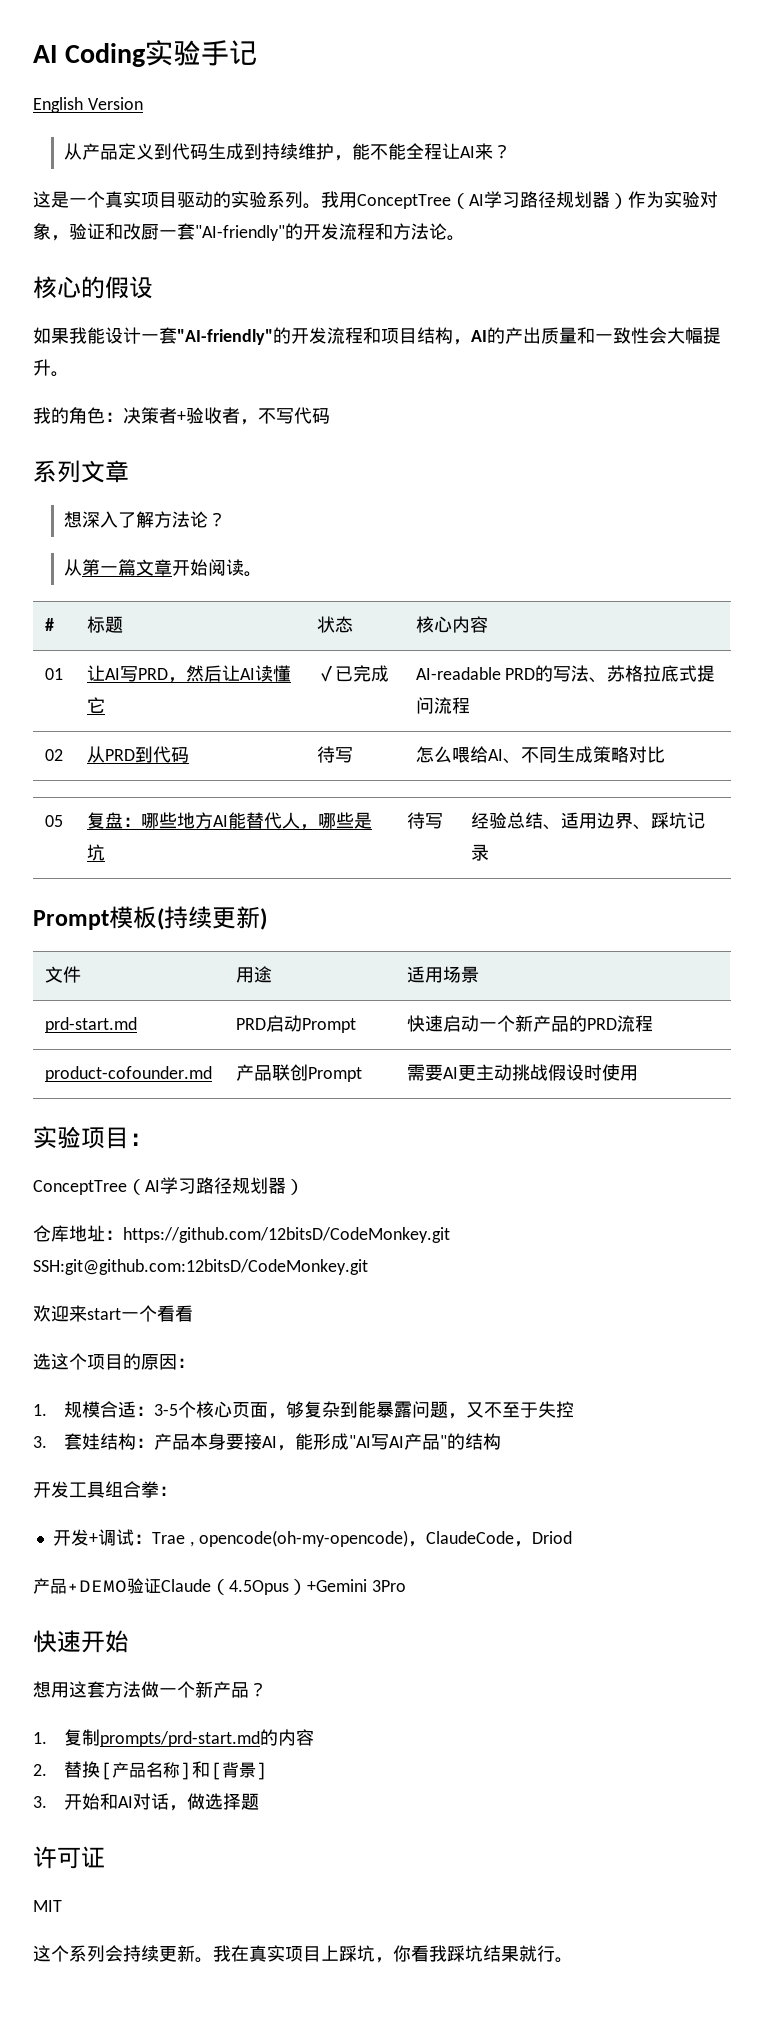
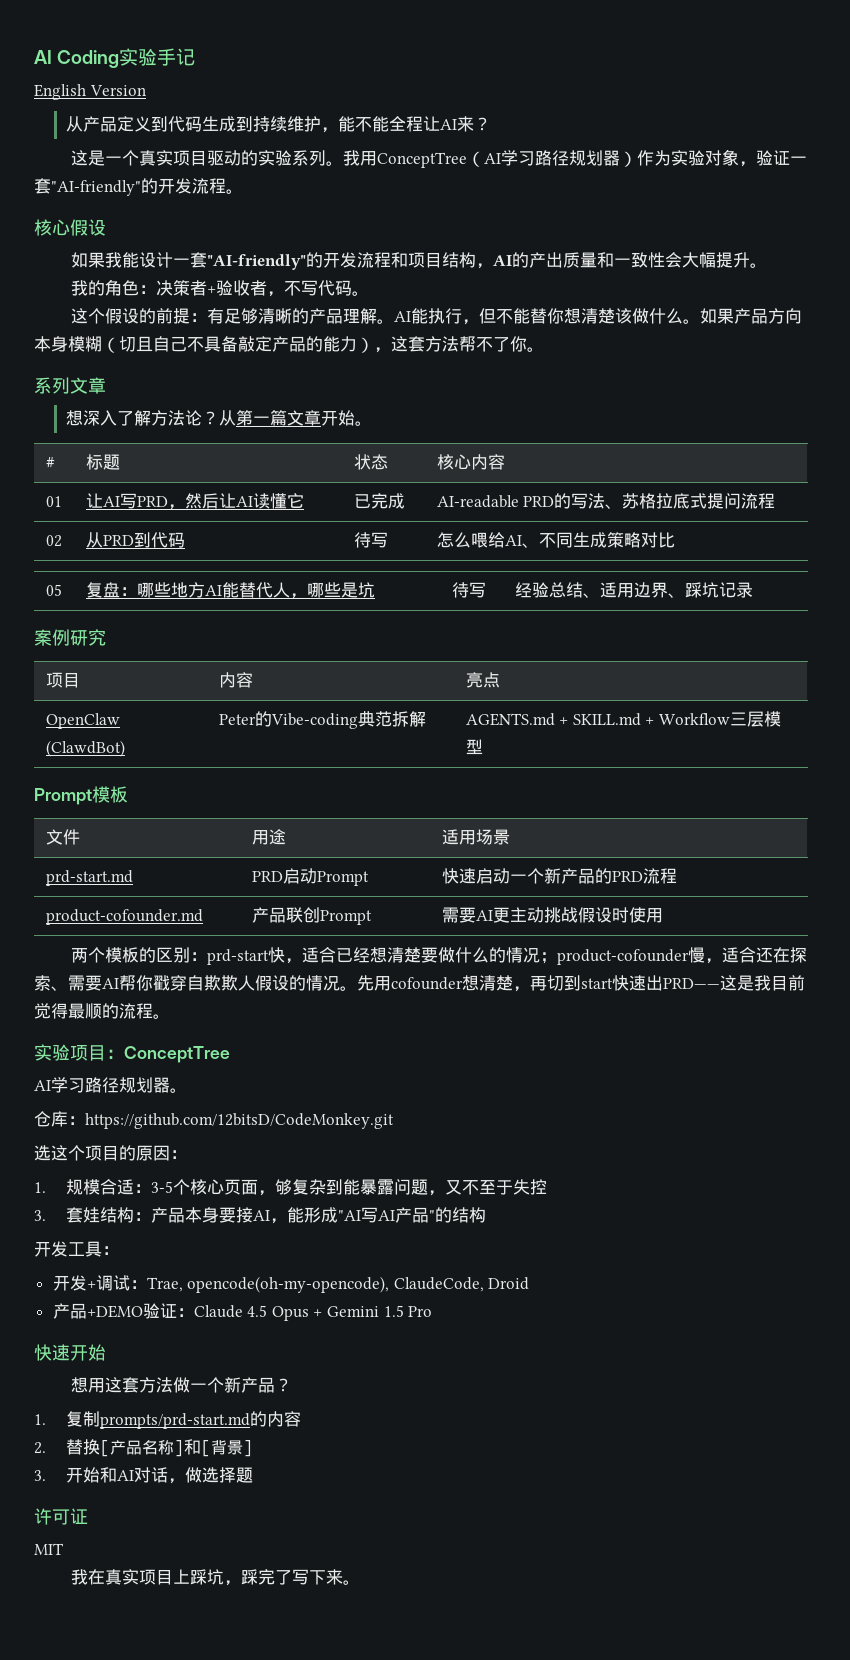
[105,223,447,241] 和改厨一套"AI-friendly"的开发流程和方法论 -> [790,156,808,164] [34,178,226,196] 一套"AI-friendly"的开发流程
[81,276,105,299] 的 -> (70, 227) none
(330, 416) none -> [352,291,370,296] [71,308,803,325] [34,336,544,353] 。 // 这个假设的前提：有足够清晰的产品理解。AI能执行，但不能替你想清楚该做什么。如果产品方向本身模糊（切且自己不具备敲定产品的能力），这套方法帮不了你。
(226, 519) // -> (220, 418) none
[207,559,244,576] 阅读 -> (356, 418) none
[316,665,335,682] ✓ -> (304, 500) none
[33,906,267,930] Prompt模板(持续更新) -> [34,629,106,646] [45,672,80,688] [218,672,253,688] [465,672,500,688] [45,713,120,729] [45,740,125,757] [218,711,426,729] [465,711,782,727] [465,739,483,755] [34,786,128,805] 案例研究 // 项目 | 内容 | 亮点 // OpenClaw (ClawdBot) | Peter的Vibe-coding典范拆解 | AGENTS.md + SKILL.md + Workflow三层模型 // Prompt模板
(638, 1073) none -> [71,947,808,965] [34,975,805,992] [34,1003,170,1019] // 两个模板的区别：prd-start快，适合已经想清楚要做什么的情况；product-cofounder慢，适合还在探索、需要AI帮你戳穿自欺欺人假设的情况。先用cofounder想清楚，再切到start快速出PRD——这是我目前觉得最顺的流程。
[33,1177,304,1195] // ConceptTree（AI学习路径规划器） -> [124,1046,230,1063] [34,1077,187,1093] ConceptTree // AI学习路径规划器。
[69,1225,105,1242] 地址 -> (68, 1119) none
[33,1259,368,1275] [33,1305,193,1322] SSH:git@github.com:12bitsD/CodeMonkey.git // 欢迎来start一个看看 -> (394, 1121) none
[105,1481,159,1498] 组合拳 -> (102, 1249) none
[151,1530,572,1547] [33,1578,406,1595] Trae , opencode(oh-my-opencode)，ClaudeCode，Driod // 产品+DEMO验证Claude（4.5Opus）+Gemini 3Pro -> [146,1276,530,1293] [52,1303,433,1321] Trae, opencode(oh-my-opencode), ClaudeCode, Droid // 产品+DEMO验证：Claude 4.5 Opus + Gemini 1.5 Pro
[33,1945,213,1963] 这个系列会持续更新。 -> (64, 1549) none
[393,1945,555,1962] 你看我踩坑结果就行 -> [241,1569,344,1585] 踩完了写下来

